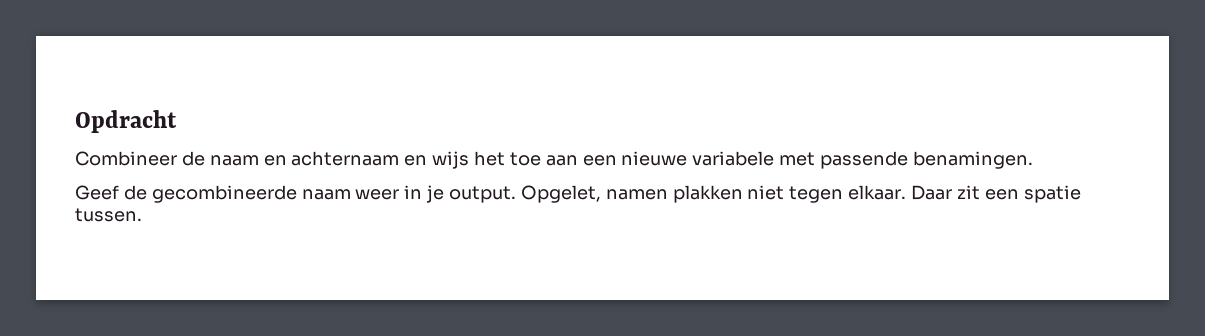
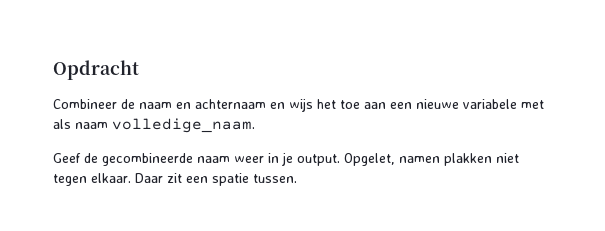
[820,151,1033,169] passende benamingen. -> [53,118,255,133] als naam volledige_naam.

